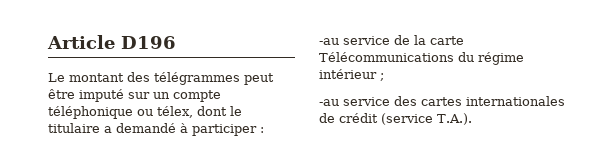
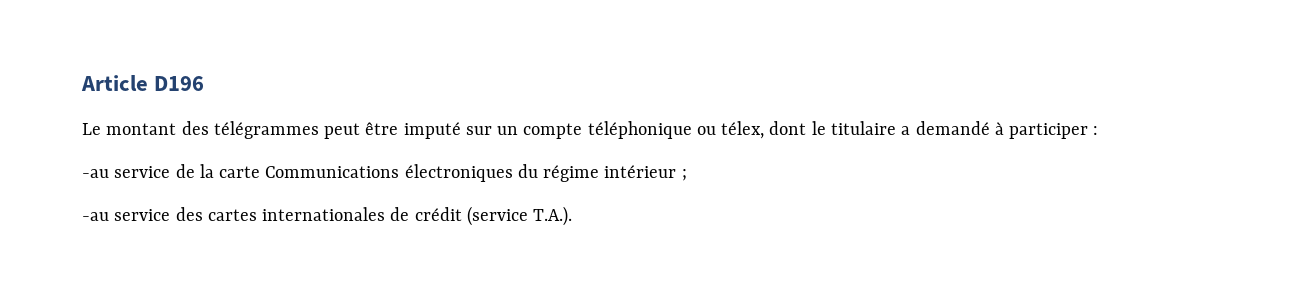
[319,52,454,62] Télécommunications -> [265,164,513,182] Communications électroniques

